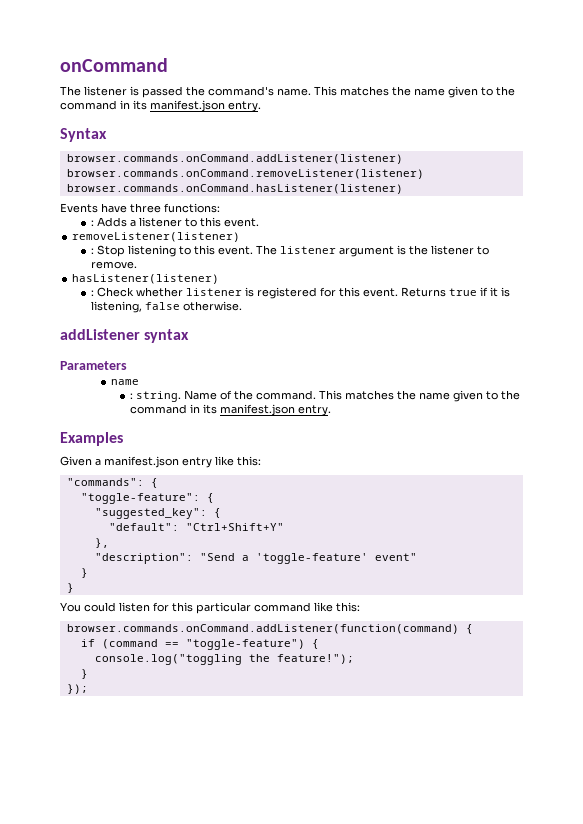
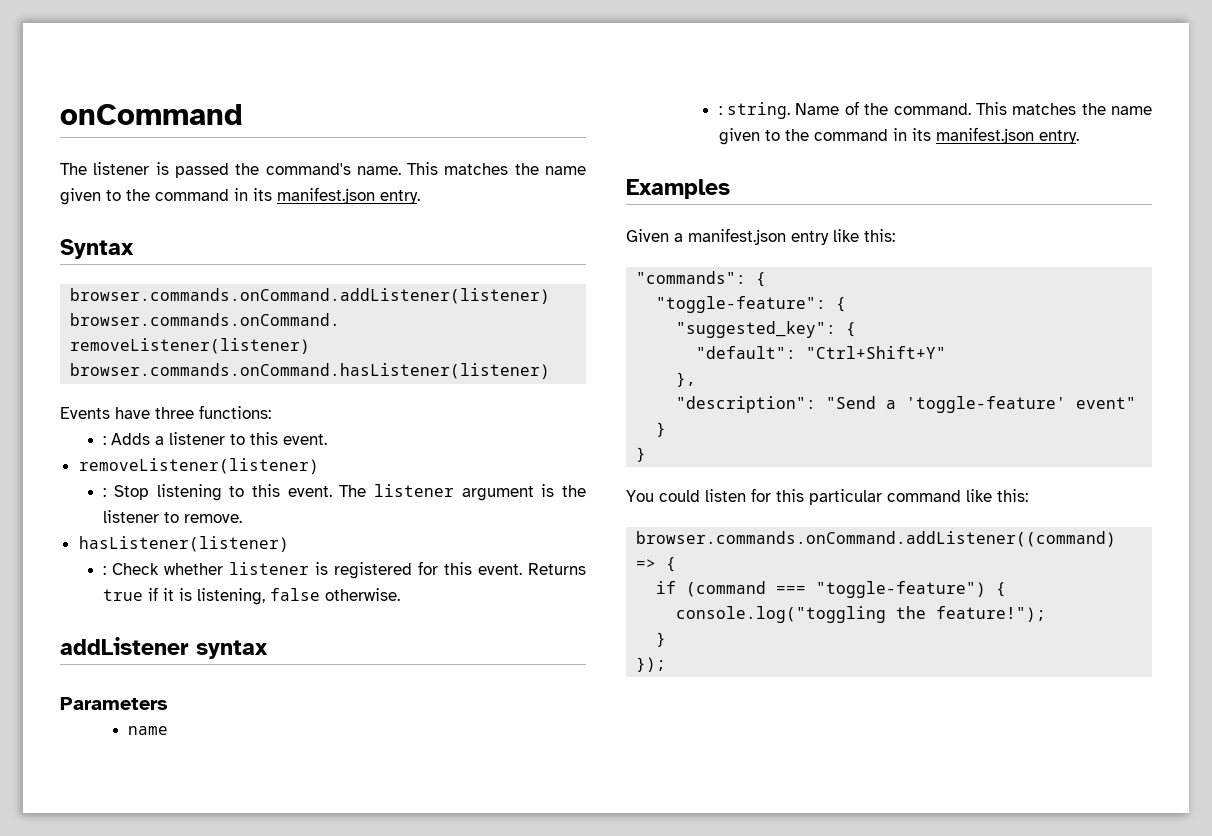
[66,624,459,634] browser.commands.onCommand.addListener(function(command) -> [636,531,1117,547] [636,559,657,569] browser.commands.onCommand.addListener((command) =>
[164,642,179,647] == -> [776,585,807,594] ===

